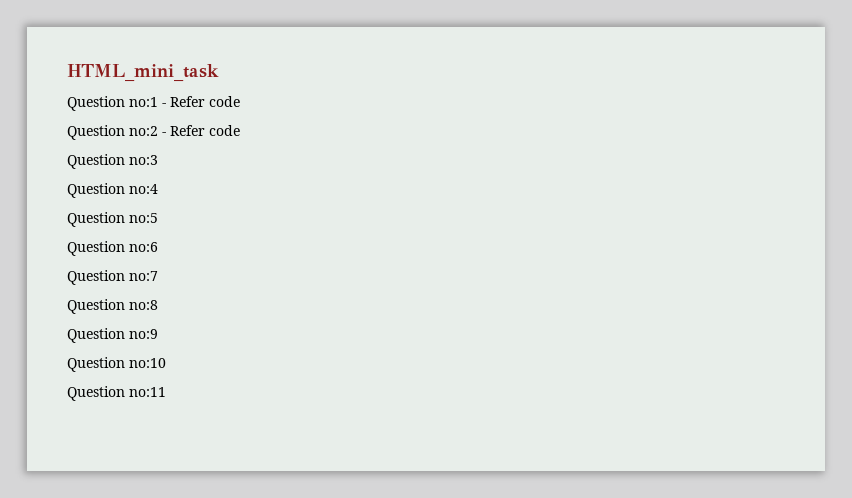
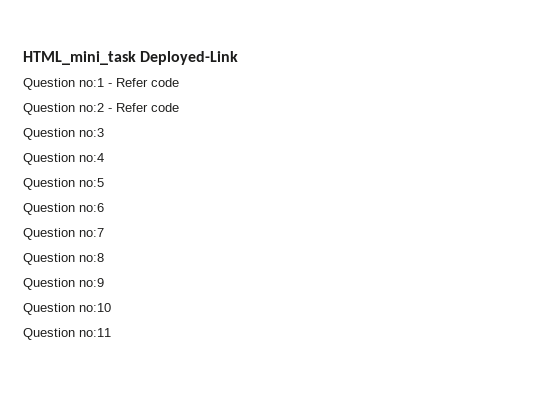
(219, 73) none -> [140,51,239,65] Deployed-Link

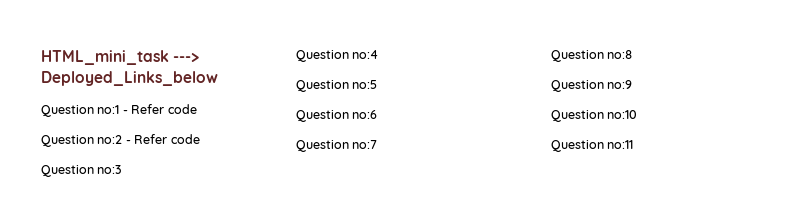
[140,51,239,65] Deployed-Link -> [173,53,200,62] [41,71,218,86] ---> Deployed_Links_below

